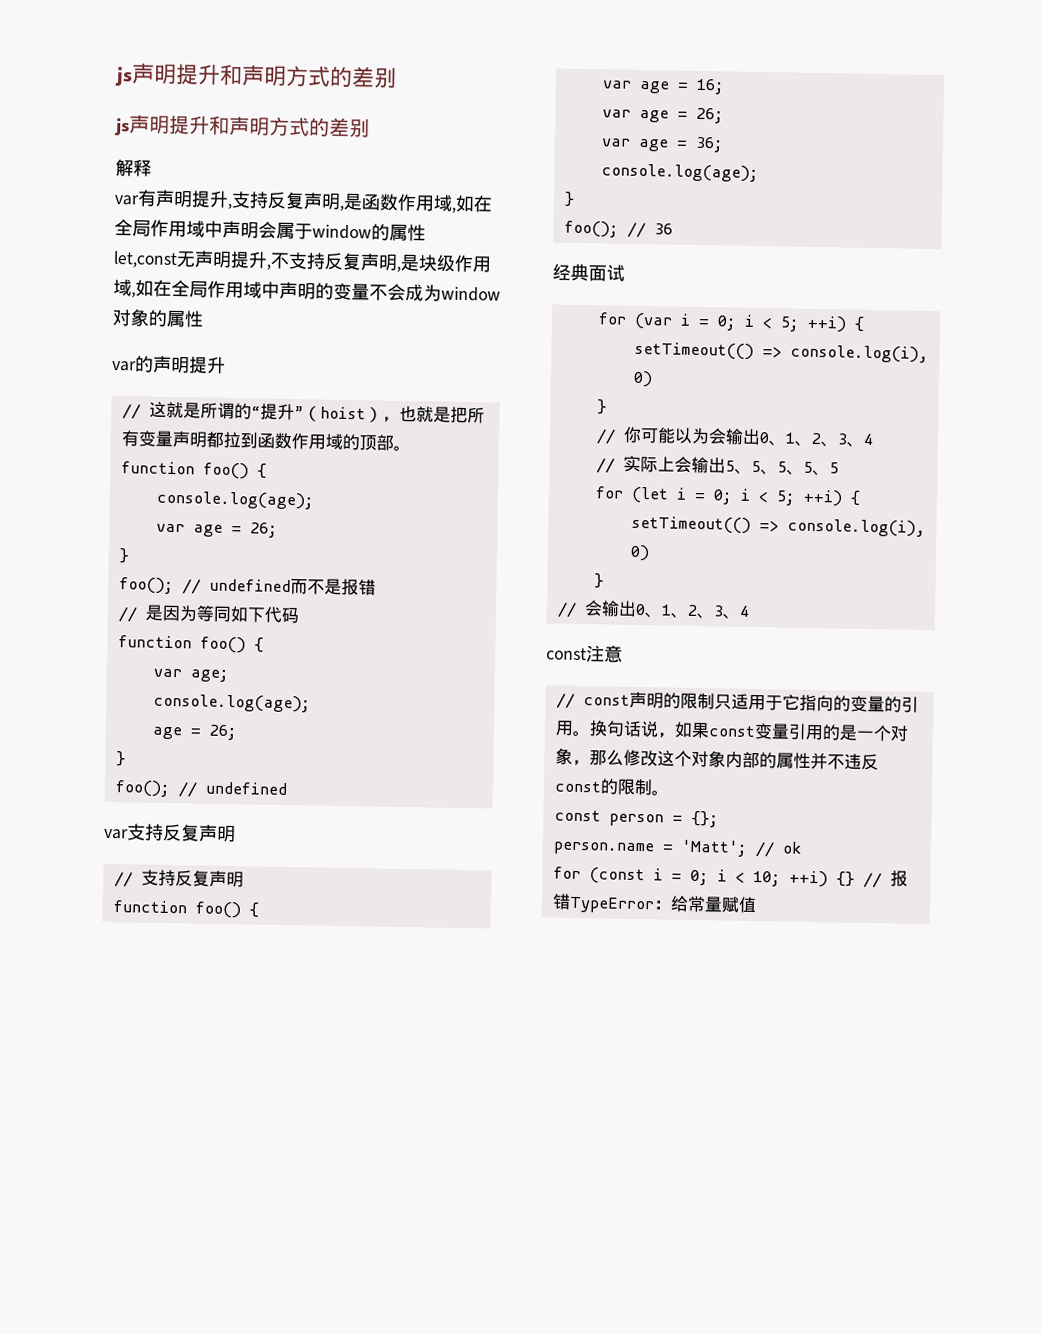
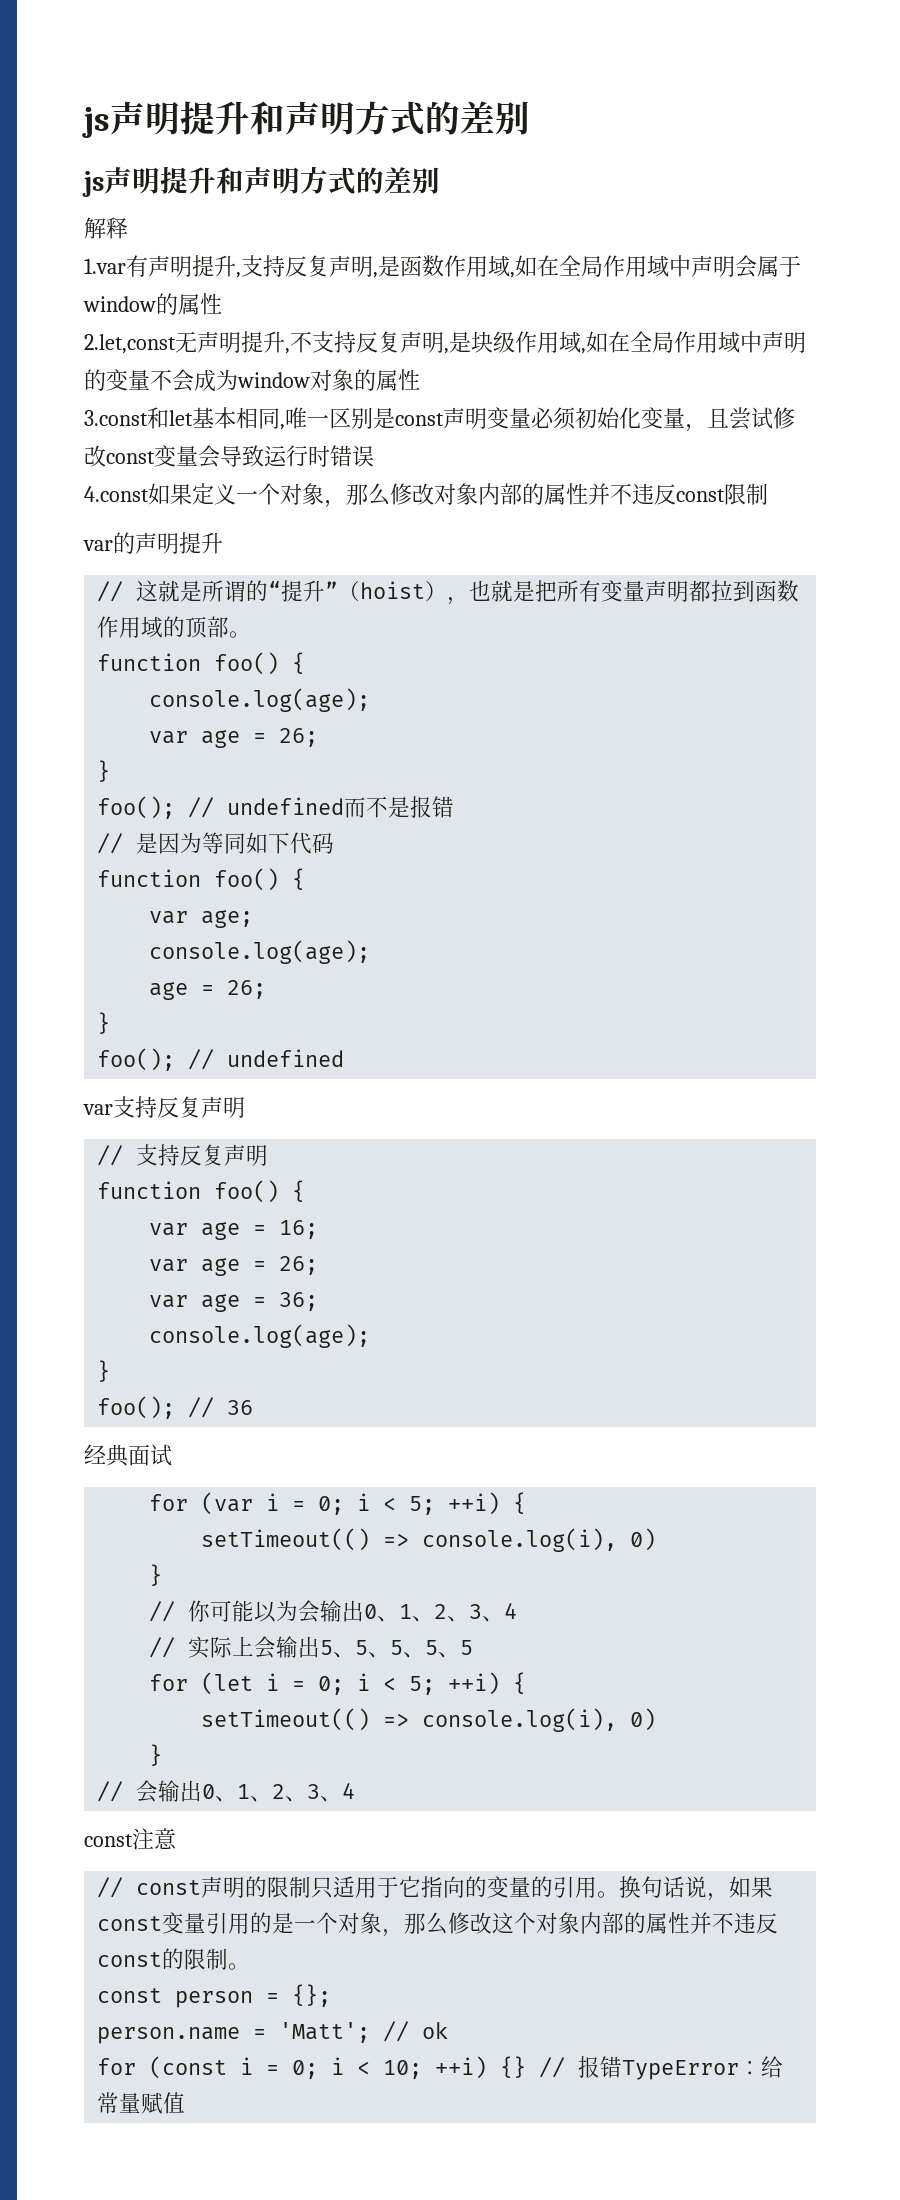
[114,194,140,206] var -> [84,258,126,274] 1.var
[113,250,178,269] let,const -> [84,334,176,354] 2.let,const
(204, 319) none -> [84,407,795,432] [84,445,374,468] [84,483,768,508] // 3.const和let基本相同,唯一区别是const声明变量必须初始化变量，且尝试修改const变量会导致运行时错误 // 4.const如果定义一个对象，那么修改对象内部的属性并不违反const限制

